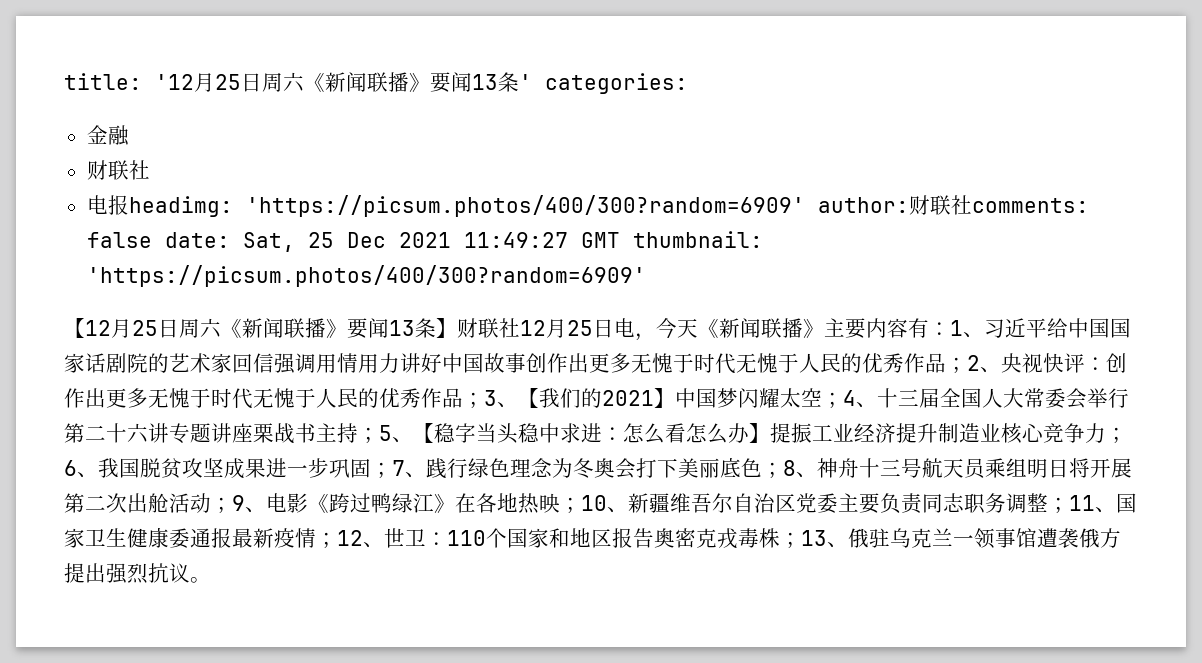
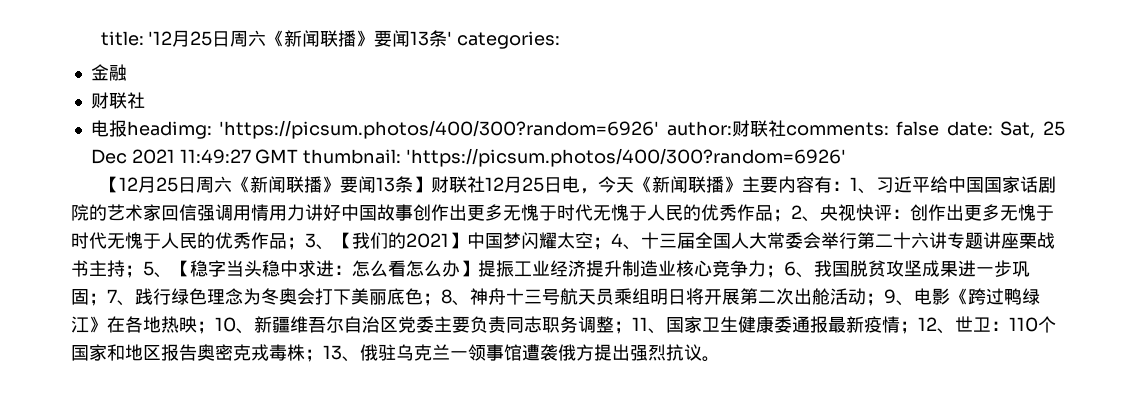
[245,195,805,217] 'https://picsum.photos/400/300?random=6909' -> [219,120,660,139] 'https://picsum.photos/400/300?random=6926'
[86,265,646,287] 'https://picsum.photos/400/300?random=6909' -> [406,148,847,167] 'https://picsum.photos/400/300?random=6926'

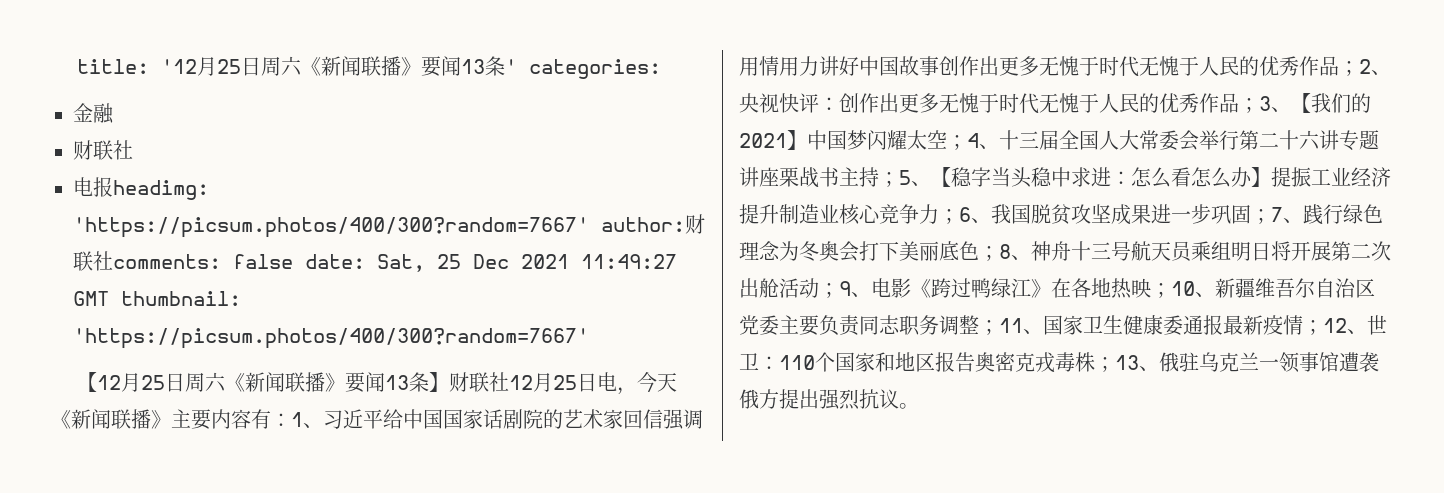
[219,120,660,139] 'https://picsum.photos/400/300?random=6926' -> [73,217,589,238] 'https://picsum.photos/400/300?random=7667'
[406,148,847,167] 'https://picsum.photos/400/300?random=6926' -> [73,328,589,349] 'https://picsum.photos/400/300?random=7667'

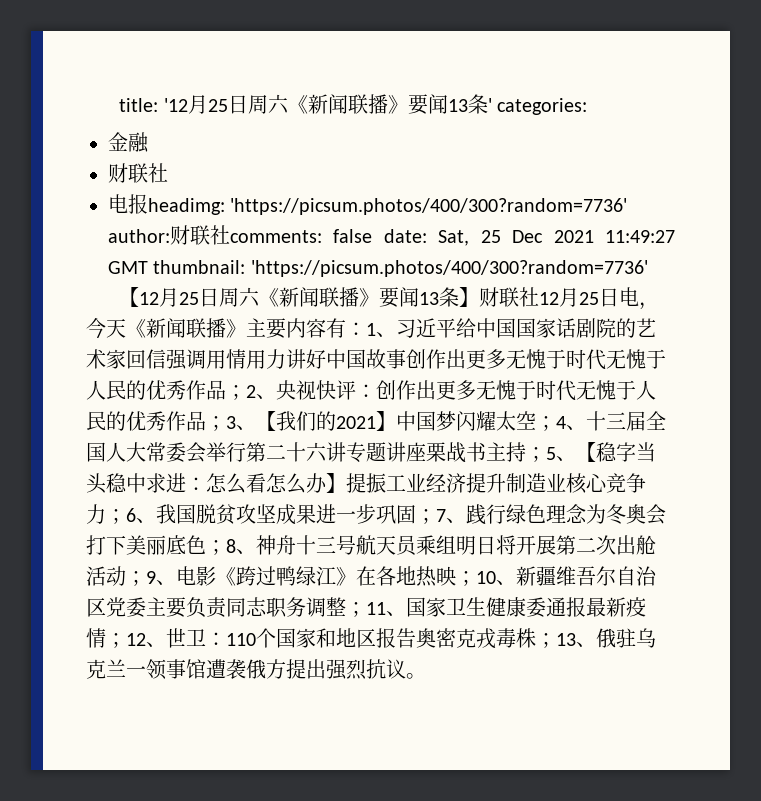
[73,217,589,238] 'https://picsum.photos/400/300?random=7667' -> [230,198,628,215] 'https://picsum.photos/400/300?random=7736'
[73,328,589,349] 'https://picsum.photos/400/300?random=7667' -> [250,260,648,277] 'https://picsum.photos/400/300?random=7736'

